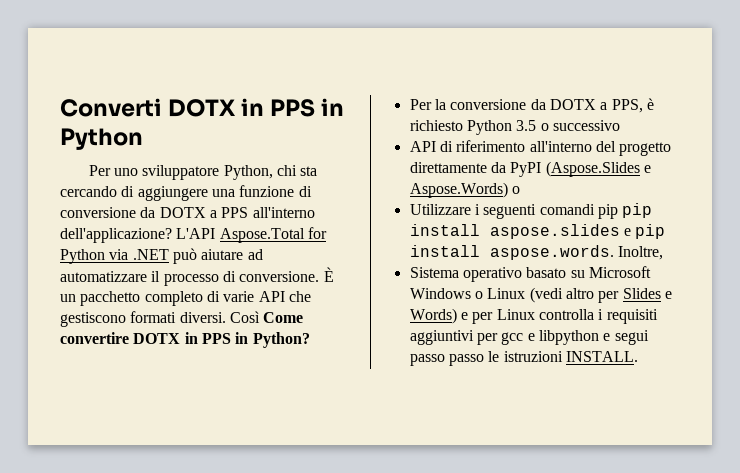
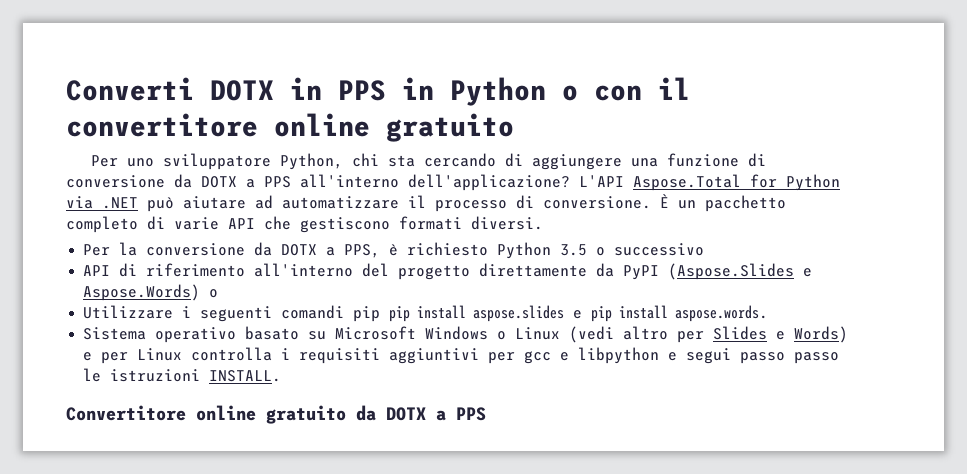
(143, 139) none -> [562,77,690,101] [66,113,514,142] o con il convertitore online gratuito
[229,311,304,323] [60,332,310,348] Così Come convertire DOTX in PPS in Python? -> (543, 223) none
[617,246,663,260] Inoltre, -> (769, 313) none
(638, 356) none -> [66,405,486,424] // Convertitore online gratuito da DOTX a PPS

